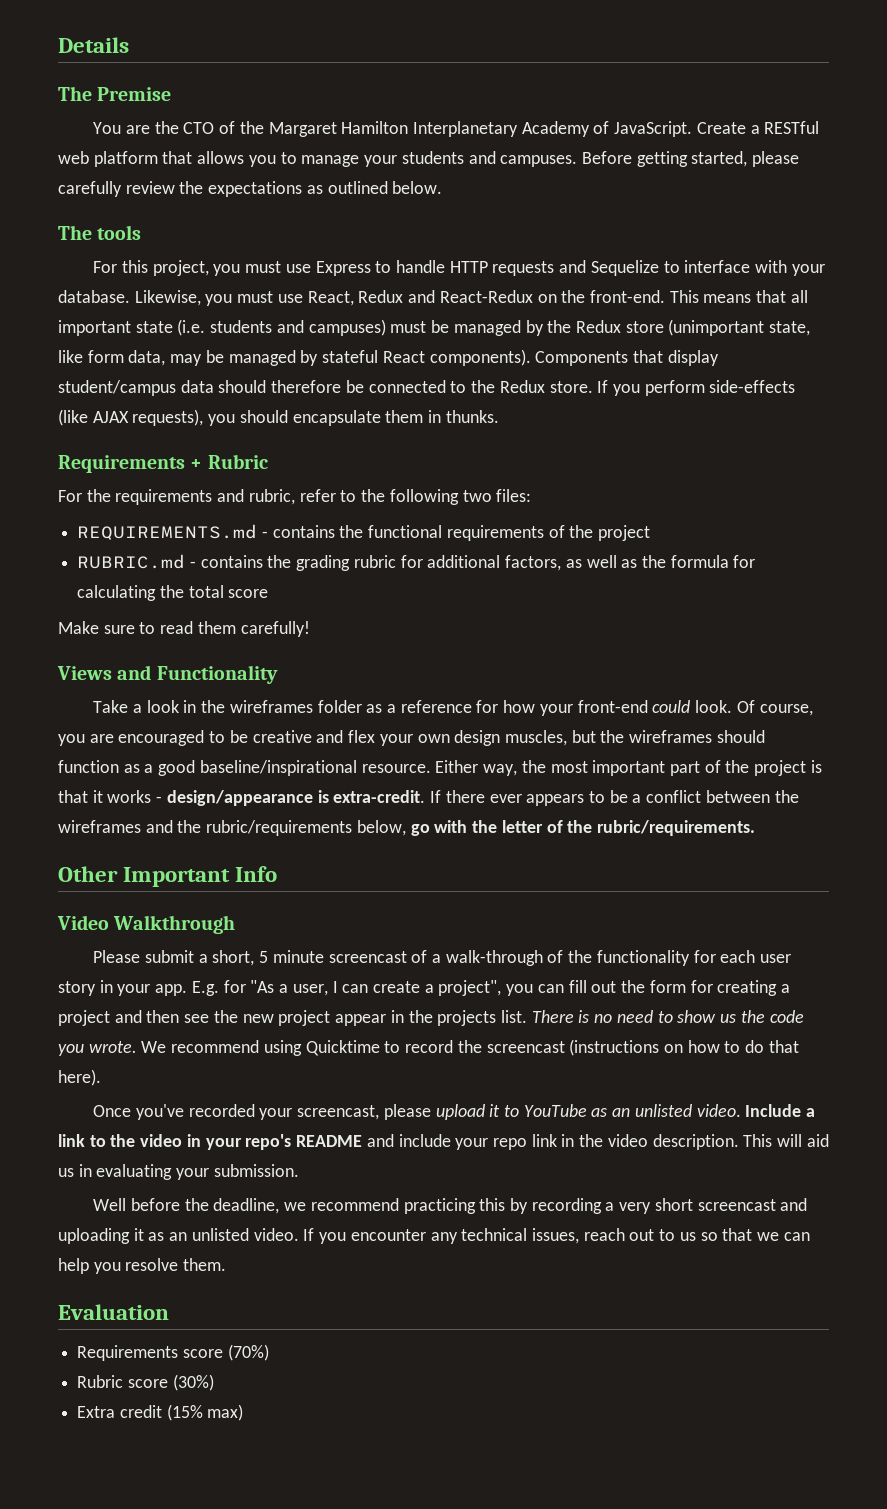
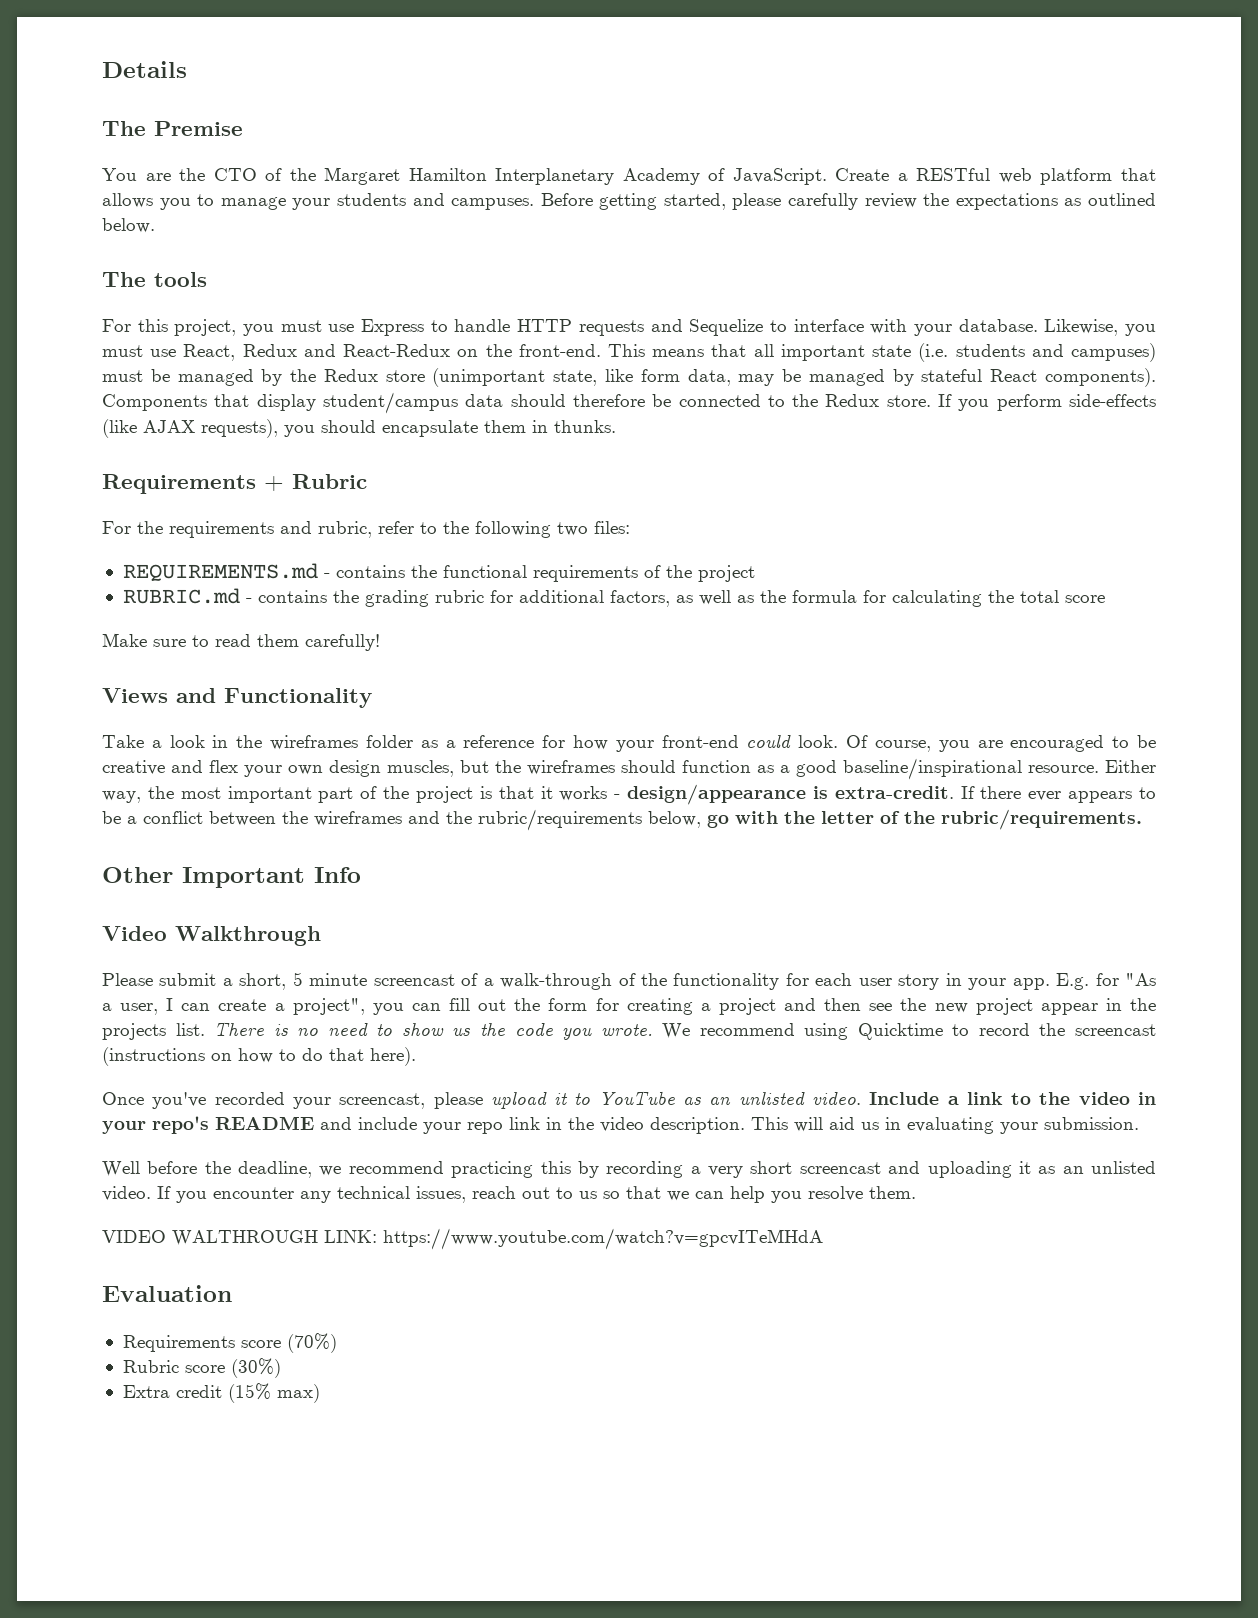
(227, 1264) none -> [102,1228,823,1250] // VIDEO WALTHROUGH LINK: https://www.youtube.com/watch?v=gpcvITeMHdA

